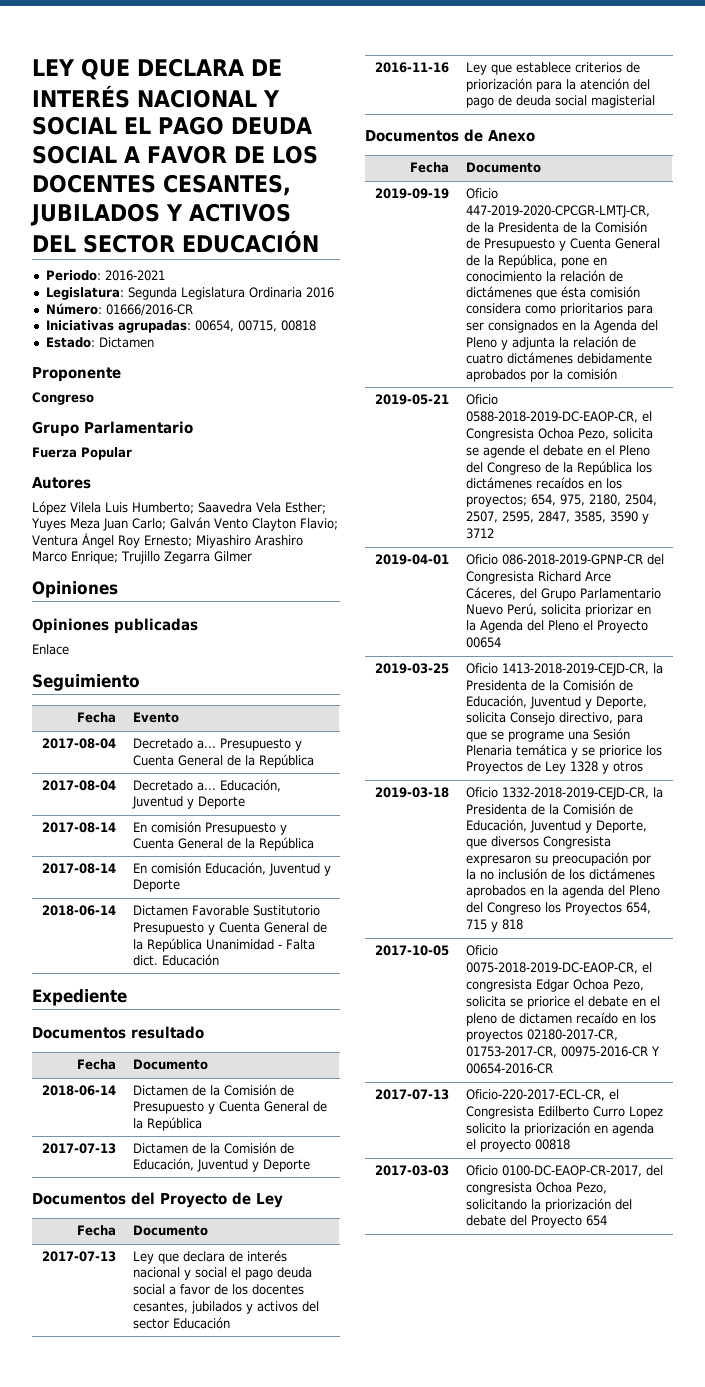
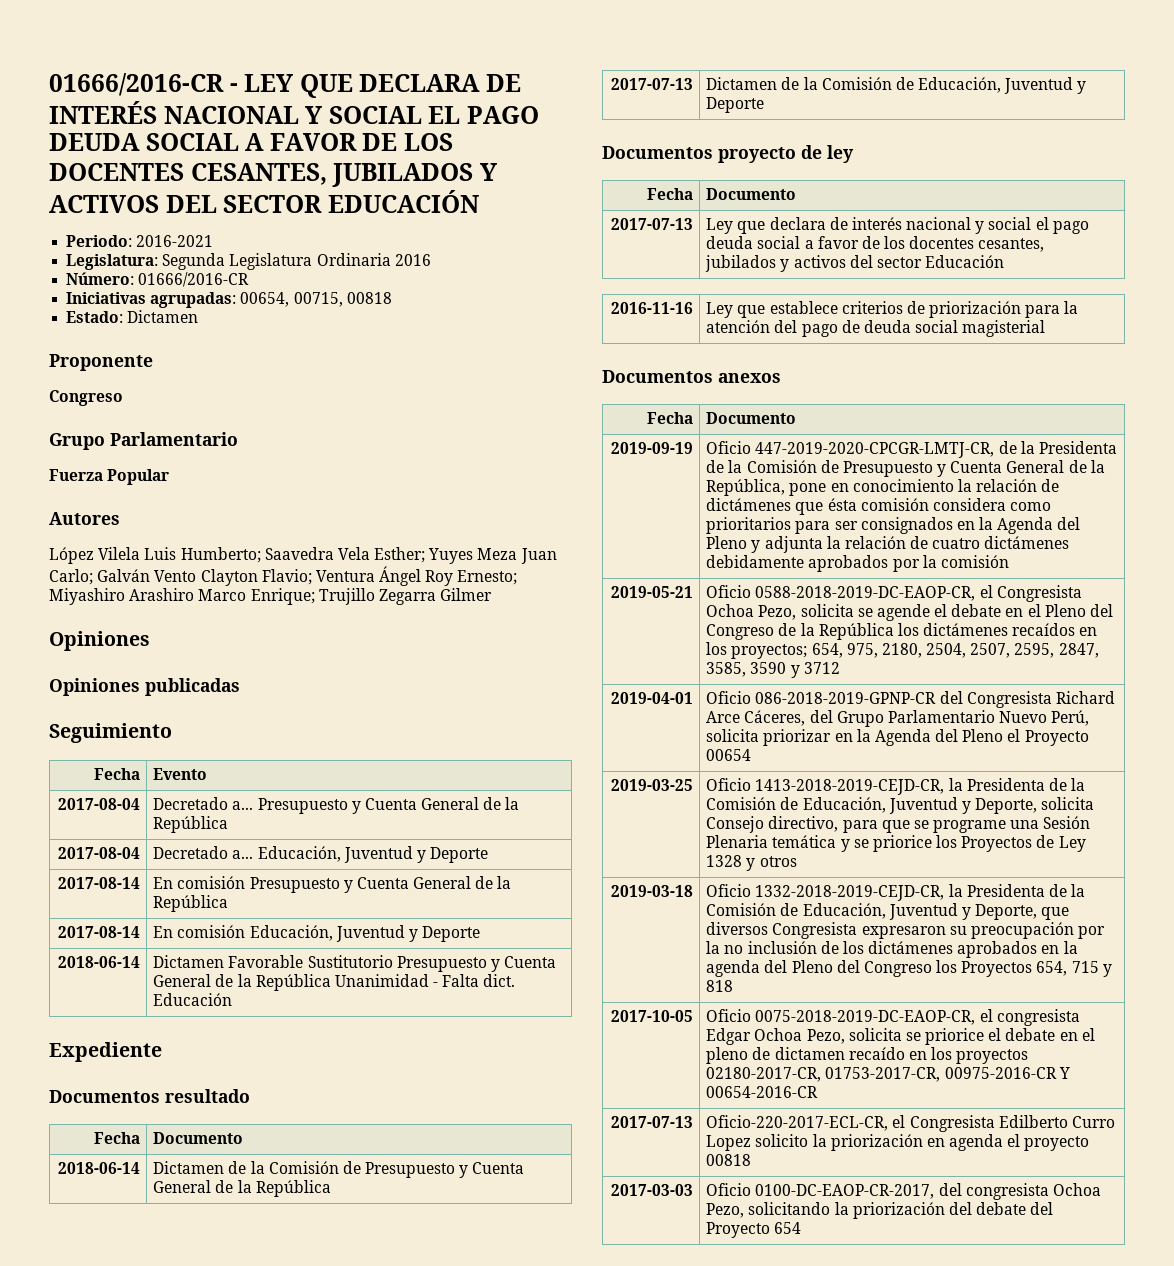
(32, 67) none -> [49,73,238,96] 01666/2016-CR -
[32,644,69,655] // Enlace -> (240, 687) none
[131,1192,283,1208] del Proyecto de Ley -> [718,145,854,163] proyecto de ley
[464,129,535,142] de Anexo -> [718,373,781,383] anexos

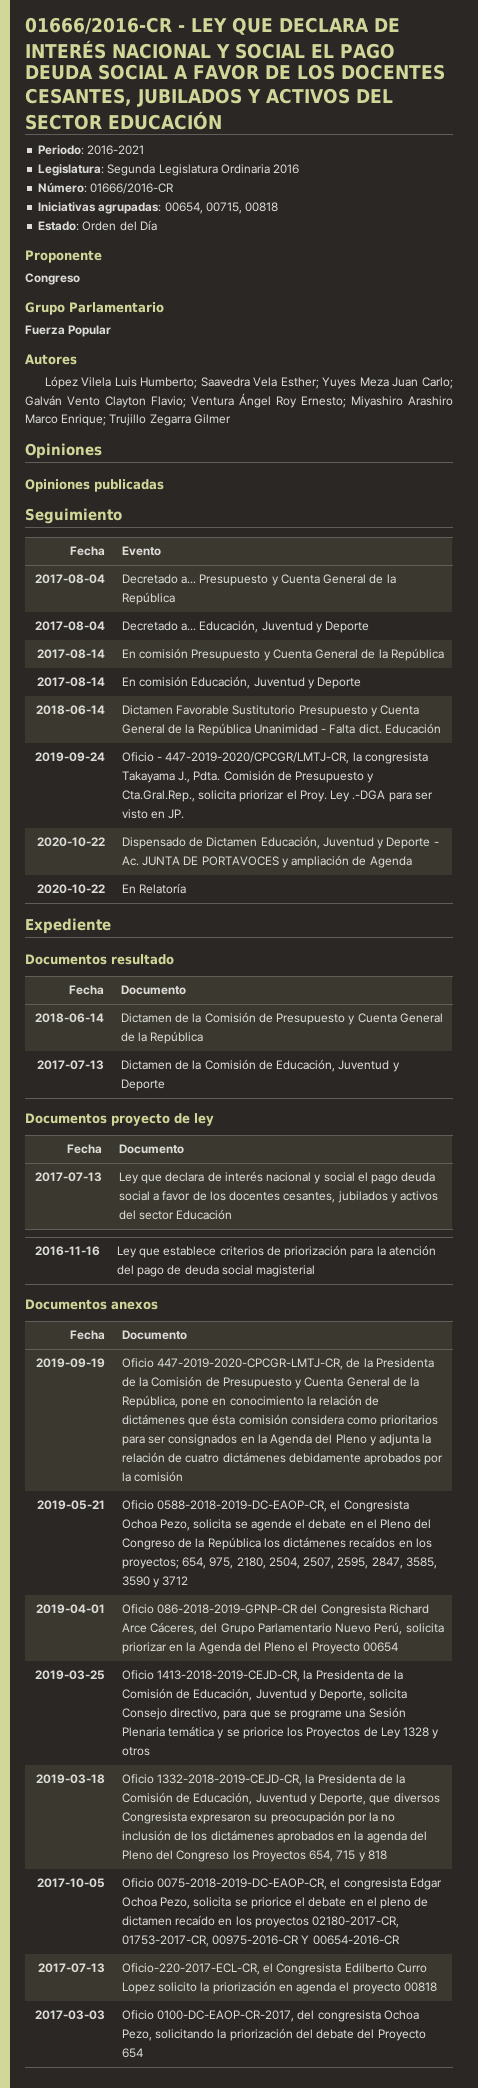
[127,310,199,323] Dictamen -> [82,220,157,231] Orden del Día
(233, 999) none -> [35,752,106,762] [121,752,428,764] [121,770,375,783] [121,790,433,802] [121,809,185,819] [37,837,106,847] [121,836,439,849] [121,855,412,868] [37,884,106,894] [121,883,187,894] // 2019-09-24 | Oficio - 447-2019-2020/CPCGR/LMTJ-CR, la congresista Takayama J., Pdta. Comisión de Presupuesto y Cta.Gral.Rep., solicita priorizar el Proy. Ley .-DGA para ser visto en JP. // 2020-10-22 | Dispensado de Dictamen Educación, Juventud y Deporte - Ac. JUNTA DE PORTAVOCES y ampliación de Agenda // 2020-10-22 | En Relatoría

